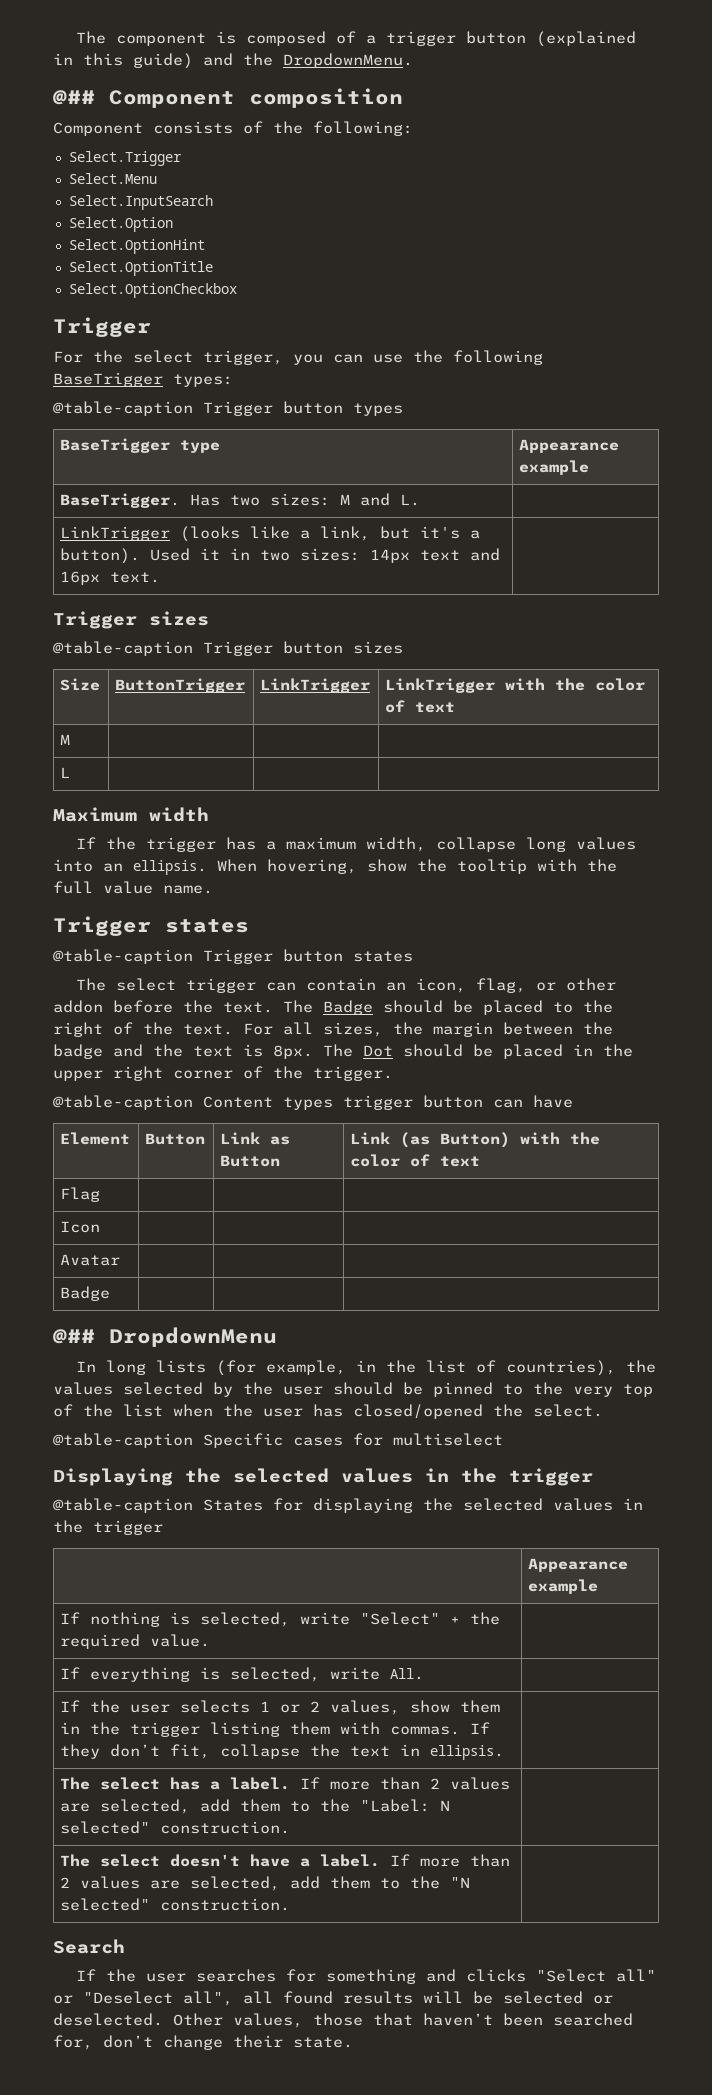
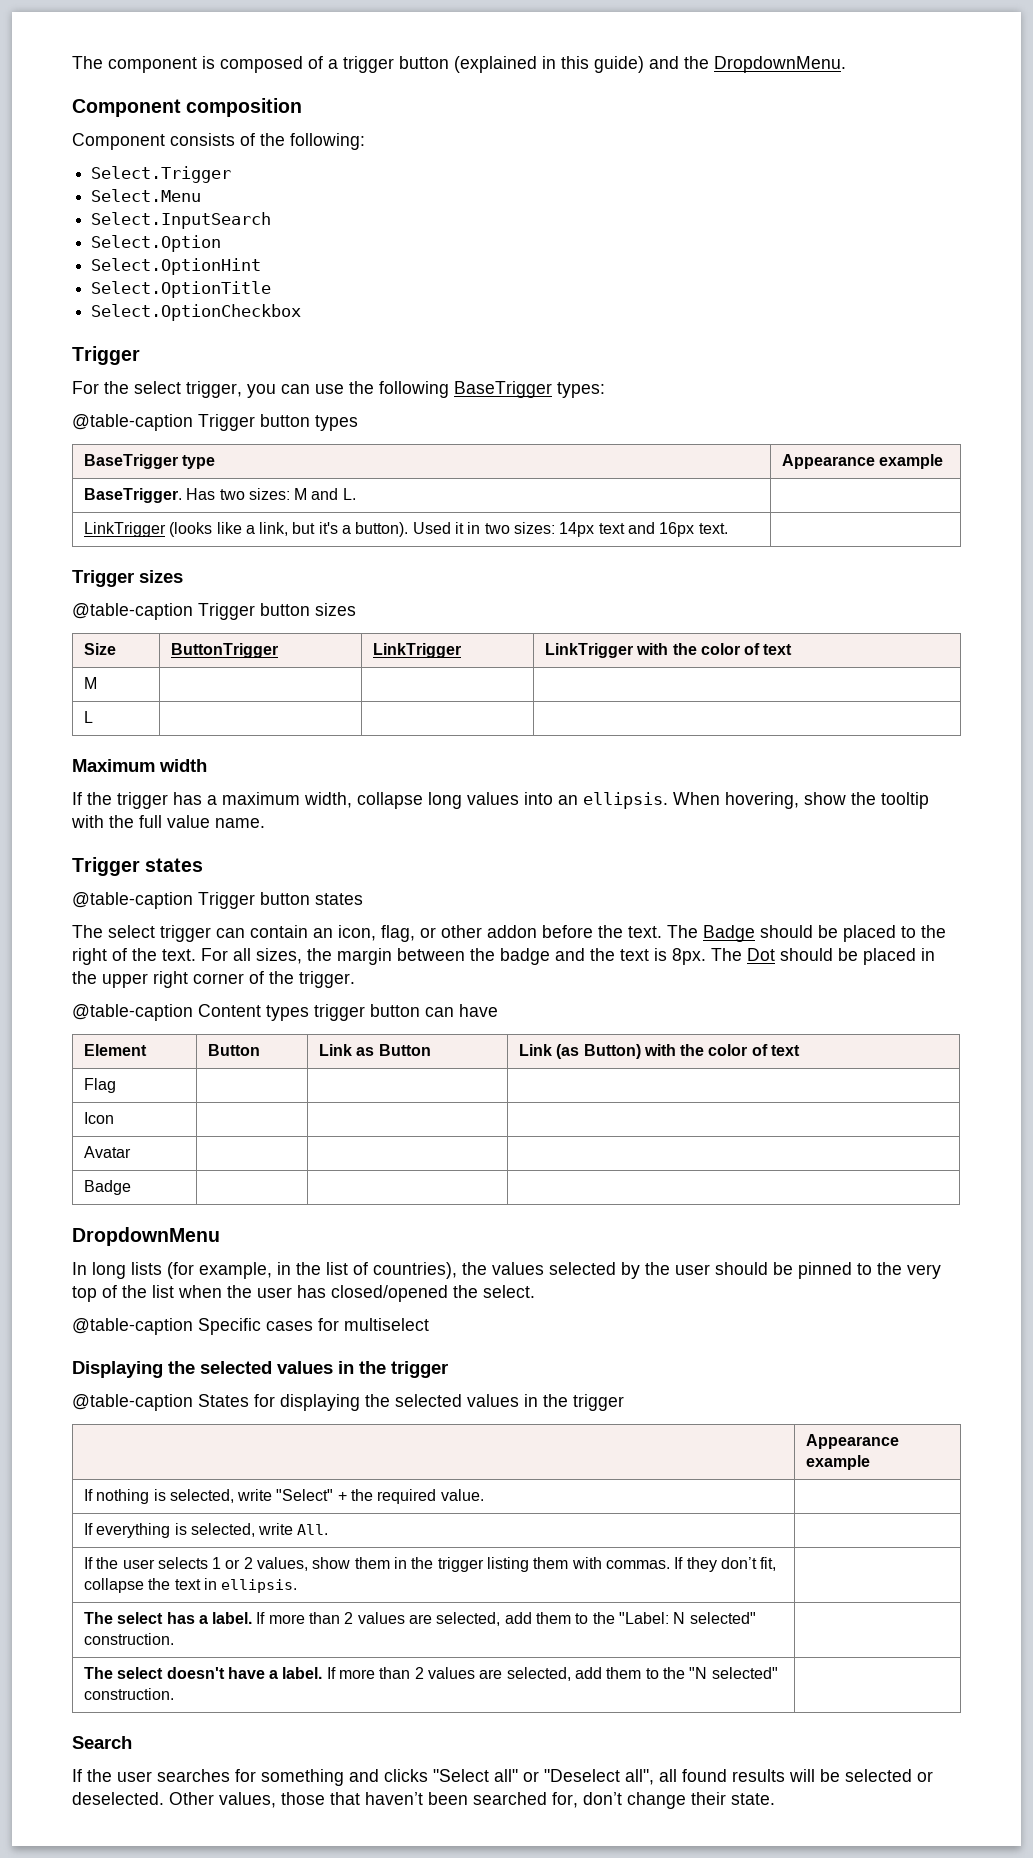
[53,90,95,105] @## -> (846, 64) none
[53,1329,95,1344] @## -> (131, 1187) none

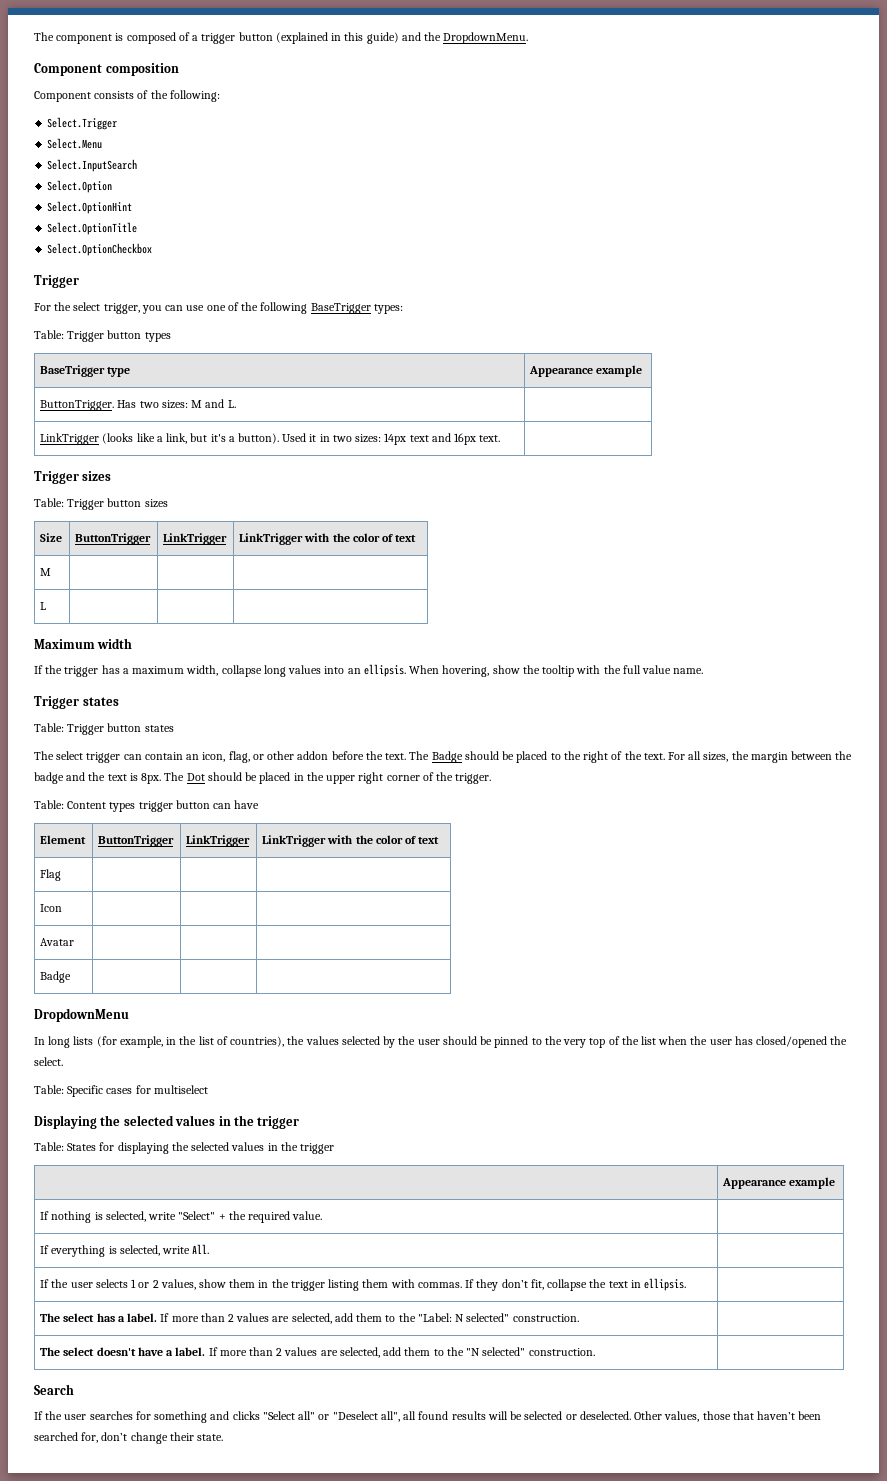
(344, 389) none -> [206,302,239,311] one of
[72,414,193,431] @table-caption -> [34,330,64,339] Table:
[83,488,182,503] BaseTrigger. -> [40,400,115,411] ButtonTrigger.
[72,603,193,620] @table-caption -> [34,498,64,507] Table:
[72,892,193,909] @table-caption -> [34,723,64,732] Table:
[72,1004,193,1021] @table-caption -> [34,800,64,809] Table:
[207,1044,260,1056] [318,1044,431,1056] [518,1044,641,1059] Button | Link as Button | Link (as Button) -> [98,835,175,847] [186,835,251,847] [262,835,327,847] ButtonTrigger | LinkTrigger | LinkTrigger
[72,1318,193,1335] @table-caption -> [34,1085,64,1094] Table:
[72,1394,193,1411] @table-caption -> [34,1142,64,1151] Table:

